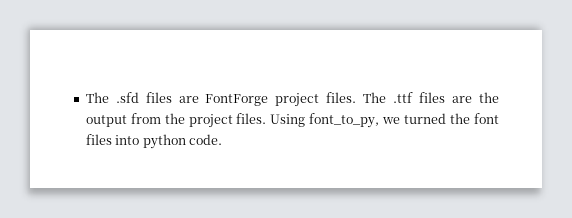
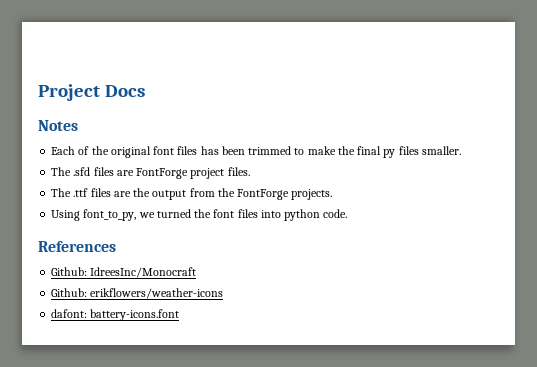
(85, 97) none -> [38,84,145,101] [38,120,78,131] [51,146,461,158] Project Docs // Notes // Each of the original font files has been trimmed to make the final py files smaller. //
(357, 97) none -> (250, 171) //
[188,113,267,128] project files. -> [237,189,333,200] FontForge projects. //
(222, 139) none -> [38,241,116,252] [51,267,197,278] [51,288,224,299] [51,309,180,321] // References // Github: IdreesInc/Monocraft // Github: erikflowers/weather-icons // dafont: battery-icons.font

